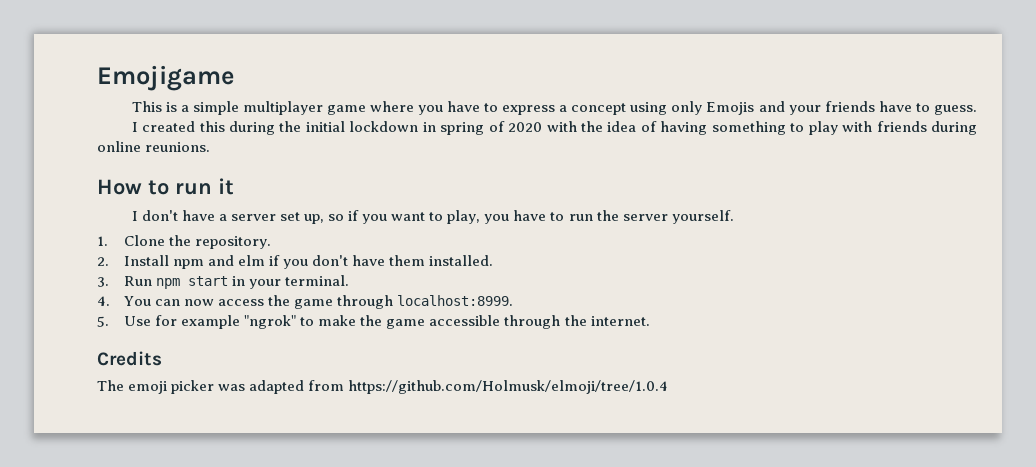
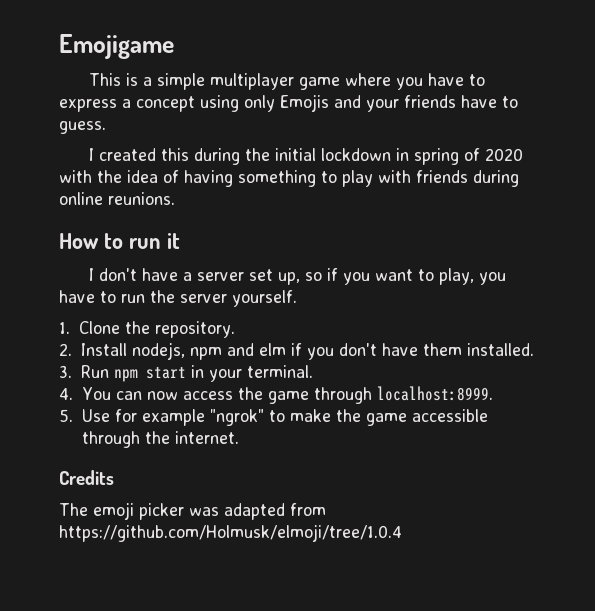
(170, 260) none -> [131,342,185,360] nodejs,

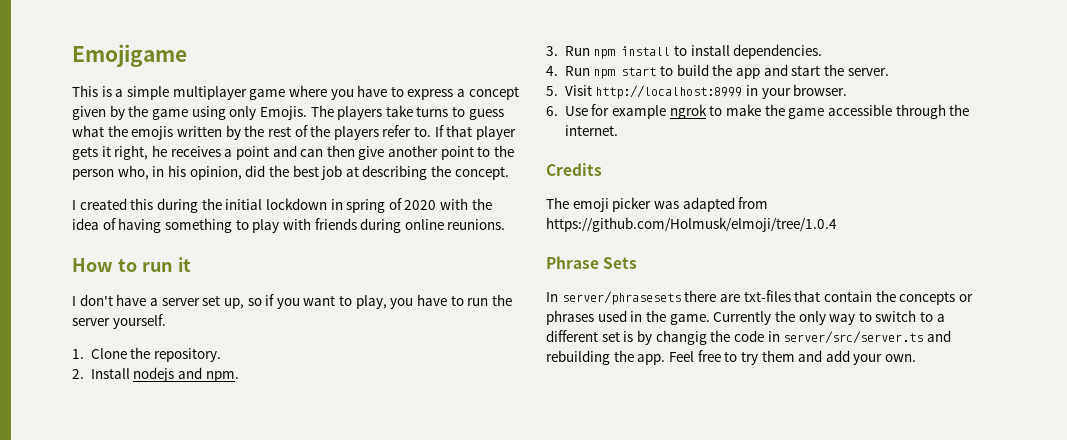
[200,94,518,112] [59,121,106,134] using only Emojis and your friends have to guess. -> [72,105,504,120] [72,125,517,140] [72,145,515,160] [72,165,509,180] given by the game using only Emojis. The players take turns to guess what the emojis written by the rest of the players refer to. If that player gets it right, he receives a point and can then give another point to the person who, in his opinion, did the best job at describing the concept.
[131,342,534,360] [59,365,313,382] [59,386,493,404] [59,409,73,422] nodejs, npm and elm if you don't have them installed. // 3. Run npm start in your terminal. // 4. You can now access the game through localhost:8999. // 5. -> [133,367,239,382] [546,44,823,59] [546,64,889,79] [546,84,848,99] [546,106,558,116] nodejs and npm. // 3. Run npm install to install dependencies. // 4. Run npm start to build the app and start the server. // 5. Visit http://localhost:8999 in your browser. // 6.
[209,409,264,426] "ngrok" -> [669,104,707,119] ngrok
(402, 533) none -> [546,256,638,269] [546,290,973,305] [546,310,945,325] [546,330,951,345] [546,350,917,365] // Phrase Sets // In server/phrasesets there are txt-files that contain the concepts or phrases used in the game. Currently the only way to switch to a different set is by changig the code in server/src/server.ts and rebuilding the app. Feel free to try them and add your own.

